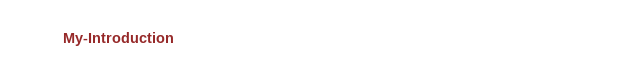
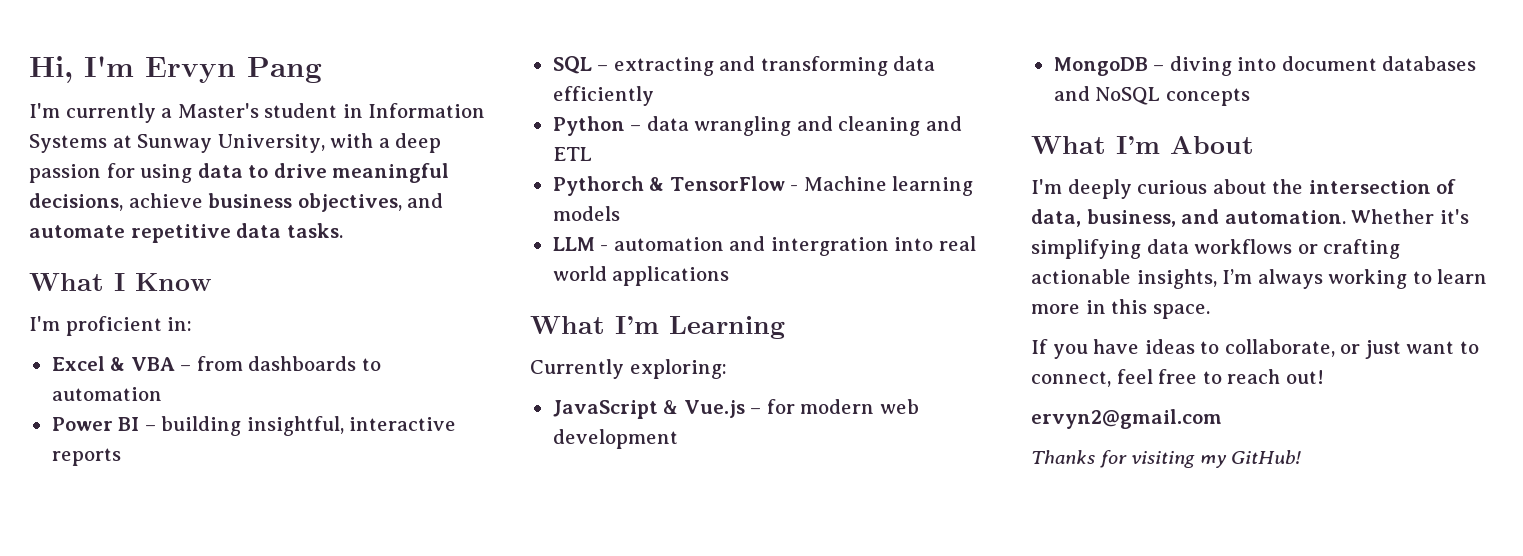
[63,32,174,46] My-Introduction -> [29,56,322,83] [29,103,486,123] [29,133,442,153] [29,163,450,183] [29,193,444,212] [29,223,343,243] [29,273,212,291] [29,316,193,336] [51,356,381,371] [51,387,162,401] [51,416,457,436] [51,448,121,466] [552,56,936,76] [552,86,654,106] [552,116,962,136] [552,147,592,161] [552,176,974,196] [552,206,620,221] [552,236,976,256] [552,266,730,286] [530,316,785,339] [530,359,727,379] [552,399,919,419] [552,429,678,449] [1053,56,1477,76] [1053,86,1250,106] [1031,136,1254,154] [1031,179,1457,199] [1031,209,1469,227] [1031,239,1401,259] [1031,269,1488,289] [1031,299,1210,319] [1031,339,1479,359] [1031,369,1324,387] [1031,409,1222,429] [1031,450,1302,468] Hi, I'm Ervyn Pang // I'm currently a Master's student in Information Systems at Sunway University, with a deep passion for using data to drive meaningful decisions, achieve business objectives, and automate repetitive data tasks. // What I Know // I'm proficient in: // Excel & VBA – from dashboards to automation // Power BI – building insightful, interactive reports // SQL – extracting and transforming data efficiently // Python – data wrangling and cleaning and ETL // Pythorch & TensorFlow - Machine learning models // LLM - automation and intergration into real world applications // What I’m Learning // Currently exploring: // JavaScript & Vue.js – for modern web development // MongoDB – diving into document databases and NoSQL concepts // What I’m About // I'm deeply curious about the intersection of data, business, and automation. Whether it's simplifying data workflows or crafting actionable insights, I’m always working to learn more in this space. // If you have ideas to collaborate, or just want to connect, feel free to reach out! // ervyn2@gmail.com // Thanks for visiting my GitHub!

